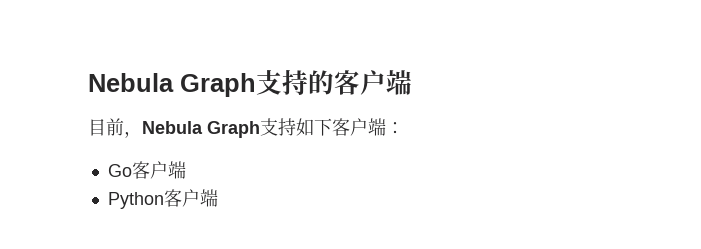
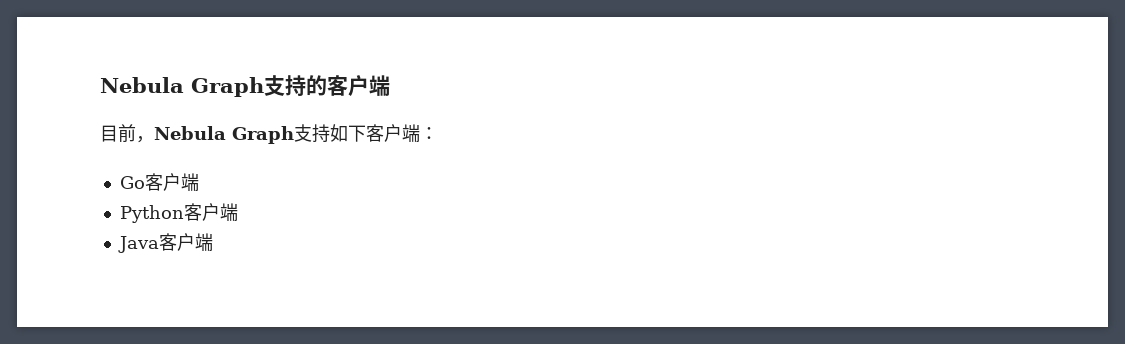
(218, 198) none -> [117,233,213,253] // Java客户端

